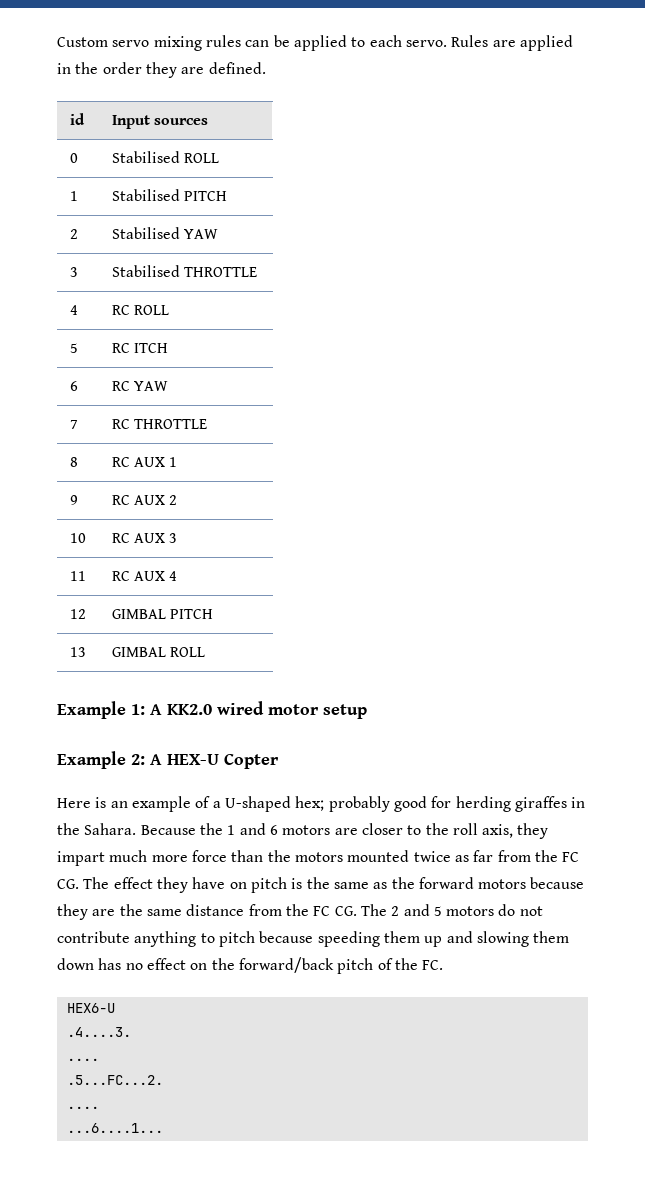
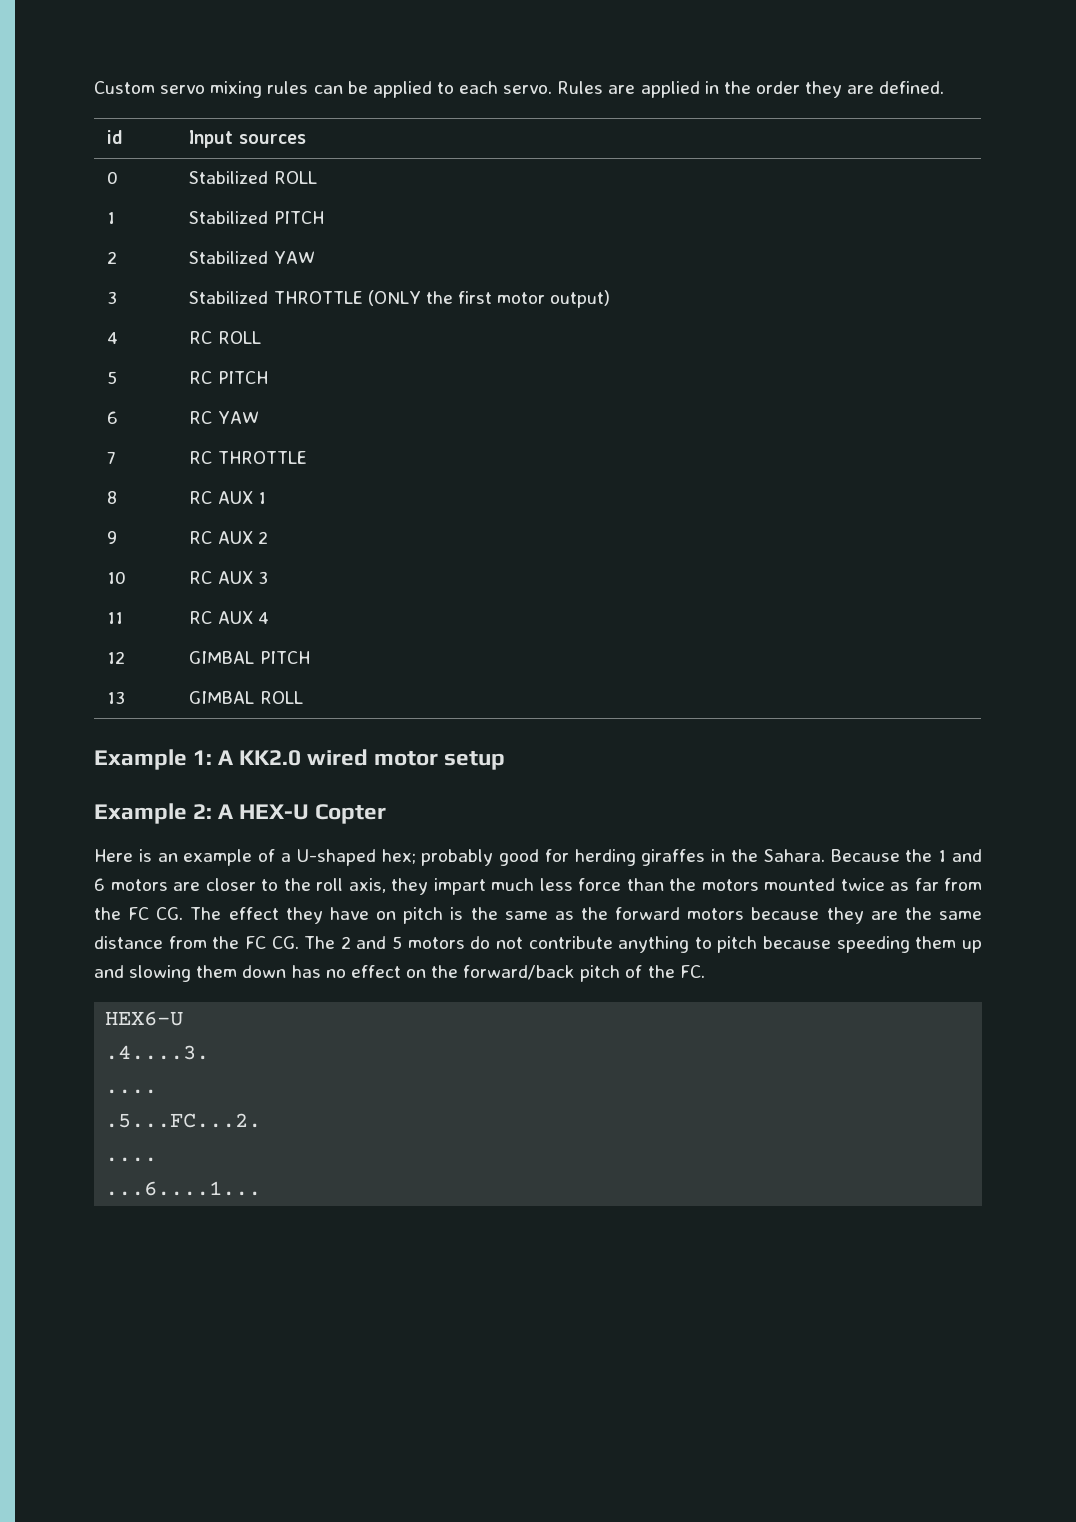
[111,151,180,163] Stabilised -> [189,171,269,184] Stabilized
[111,189,180,201] Stabilised -> [189,211,269,224] Stabilized
[111,227,180,239] Stabilised -> [189,251,269,264] Stabilized
[111,265,258,277] Stabilised THROTTLE -> [189,290,611,308] Stabilized THROTTLE (ONLY the first motor output)
[134,343,169,353] ITCH -> [217,371,268,384] PITCH
[151,855,188,862] more -> [539,878,573,891] less

